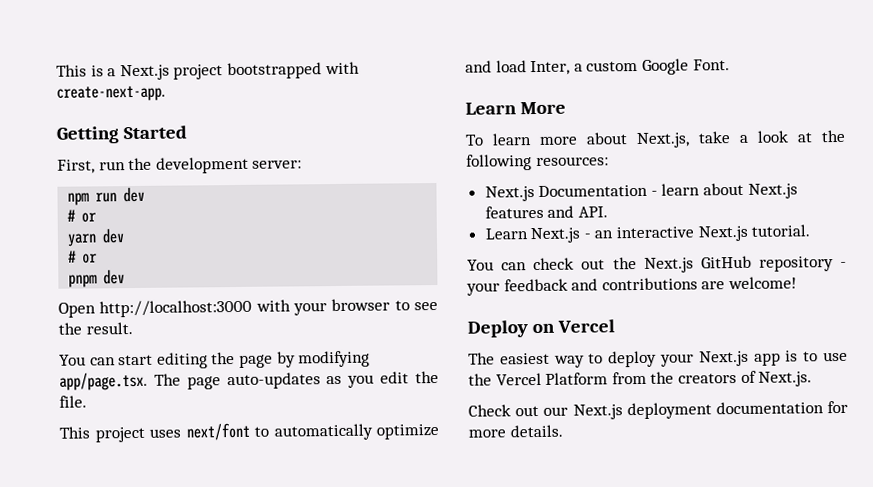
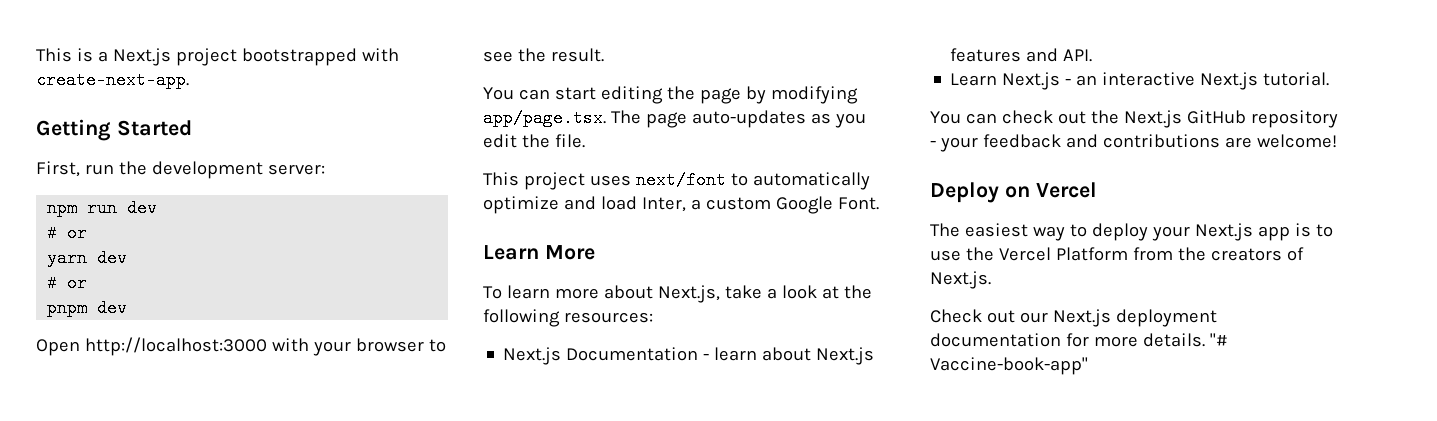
(563, 431) none -> [1209,333,1228,346] [930,357,1088,375] "# Vaccine-book-app"

